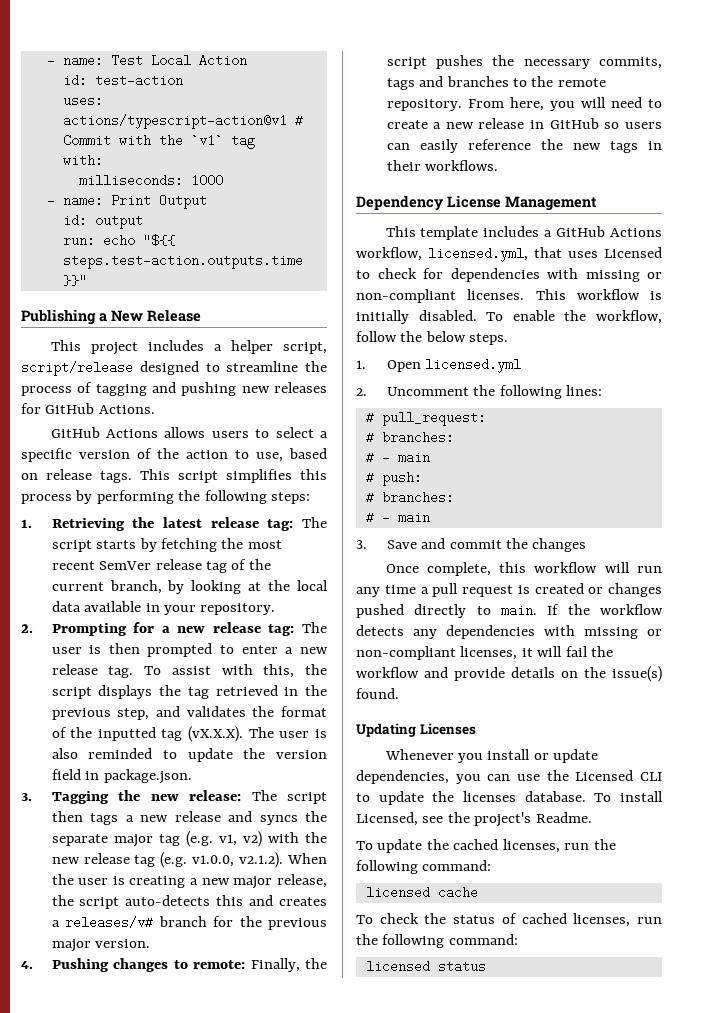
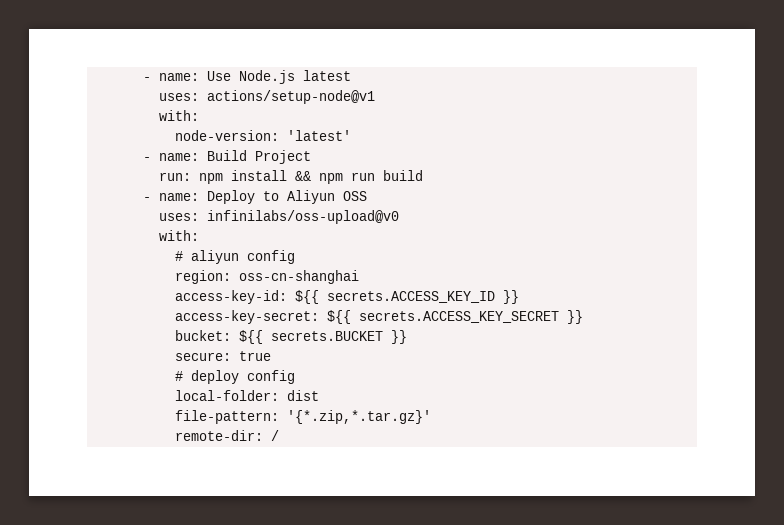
[46,54,247,67] [62,74,183,87] [62,94,103,107] [62,114,303,129] [62,134,255,149] [62,154,103,167] [78,174,223,187] [46,194,207,209] [62,214,143,229] [62,234,175,247] [62,254,303,269] [62,274,87,287] [21,309,201,325] [50,340,327,355] [21,361,327,376] [21,382,327,396] [21,403,155,414] [50,427,328,438] [21,448,327,462] [21,469,327,483] [21,490,311,504] [21,517,328,531] [51,538,282,552] [51,559,271,573] [51,580,328,594] [51,601,276,615] [21,622,327,636] [51,643,328,657] [51,664,327,678] [51,685,327,699] [51,706,328,720] [51,726,327,742] [51,748,328,762] [51,769,192,784] [21,790,327,804] [51,811,327,825] [51,831,328,847] [51,852,327,868] [51,874,327,889] [51,895,327,909] [51,916,327,930] [51,939,151,952] [21,958,327,972] [386,55,662,69] [386,76,606,90] [386,97,662,111] [386,118,662,129] [386,139,662,153] [386,160,499,171] [356,195,597,211] [385,226,662,240] [356,247,662,262] [356,268,662,282] [356,289,662,303] [356,310,662,324] [356,331,509,345] [356,358,522,373] [356,385,602,399] [365,411,486,426] [365,431,454,444] [365,451,430,464] [365,471,422,486] [365,491,454,504] [365,511,430,524] [356,538,587,552] [385,562,662,576] [356,583,662,597] [356,604,663,618] [356,625,662,639] [356,646,614,660] [356,666,662,682] [356,688,399,699] [356,723,476,737] [384,749,599,763] [356,770,662,784] [356,791,663,805] [356,812,592,827] [356,839,616,853] [356,860,492,874] [365,886,478,899] [356,913,662,927] [356,934,518,948] [365,960,486,973] - name: Test Local Action // id: test-action // uses: actions/typescript-action@v1 # Commit with the `v1` tag // with: // milliseconds: 1000 // - name: Print Output // id: output // run: echo "${{ steps.test-action.outputs.time }}" // Publishing a New Release // This project includes a helper script, script/release designed to streamline the process of tagging and pushing new releases for GitHub Actions. // GitHub Actions allows users to select a specific version of the action to use, based on release tags. This script simplifies this process by performing the following steps: // 1. Retrieving the latest release tag: The script starts by fetching the most recent SemVer release tag of the current branch, by looking at the local data available in your repository. // 2. Prompting for a new release tag: The user is then prompted to enter a new release tag. To assist with this, the script displays the tag retrieved in the previous step, and validates the format of the inputted tag (vX.X.X). The user is also reminded to update the version field in package.json. // 3. Tagging the new release: The script then tags a new release and syncs the separate major tag (e.g. v1, v2) with the new release tag (e.g. v1.0.0, v2.1.2). When the user is creating a new major release, the script auto-detects this and creates a releases/v# branch for the previous major version. // 4. Pushing changes to remote: Finally, the script pushes the necessary commits, tags and branches to the remote repository. From here, you will need to create a new release in GitHub so users can easily reference the new tags in their workflows. // Dependency License Management // This template includes a GitHub Actions workflow, licensed.yml, that uses Licensed to check for dependencies with missing or non-compliant licenses. This workflow is initially disabled. To enable the workflow, follow the below steps. // 1. Open licensed.yml // 2. Uncomment the following lines: // # pull_request: // # branches: // # - main // # push: // # branches: // # - main // 3. Save and commit the changes // Once complete, this workflow will run any time a pull request is created or changes pushed directly to main. If the workflow detects any dependencies with missing or non-compliant licenses, it will fail the workflow and provide details on the issue(s) found. // Updating Licenses // Whenever you install or update dependencies, you can use the Licensed CLI to update the licenses database. To install Licensed, see the project's Readme. // To update the cached licenses, run the following command: // licensed cache // To check the status of cached licenses, run the following command: // licensed status -> [142,70,351,84] [158,90,375,104] [158,110,199,121] [174,130,351,141] [142,150,311,164] [158,170,423,184] [142,190,367,204] [158,210,399,224] [158,230,199,241] [174,250,295,264] [174,270,359,284] [174,290,519,304] [174,310,583,324] [174,330,407,344] [174,351,271,361] [174,370,295,384] [174,390,319,401] [174,410,431,424] [174,430,279,441] - name: Use Node.js latest // uses: actions/setup-node@v1 // with: // node-version: 'latest' // - name: Build Project // run: npm install && npm run build // - name: Deploy to Aliyun OSS // uses: infinilabs/oss-upload@v0 // with: // # aliyun config // region: oss-cn-shanghai // access-key-id: ${{ secrets.ACCESS_KEY_ID }} // access-key-secret: ${{ secrets.ACCESS_KEY_SECRET }} // bucket: ${{ secrets.BUCKET }} // secure: true // # deploy config // local-folder: dist // file-pattern: '{*.zip,*.tar.gz}' // remote-dir: /

